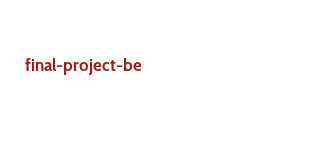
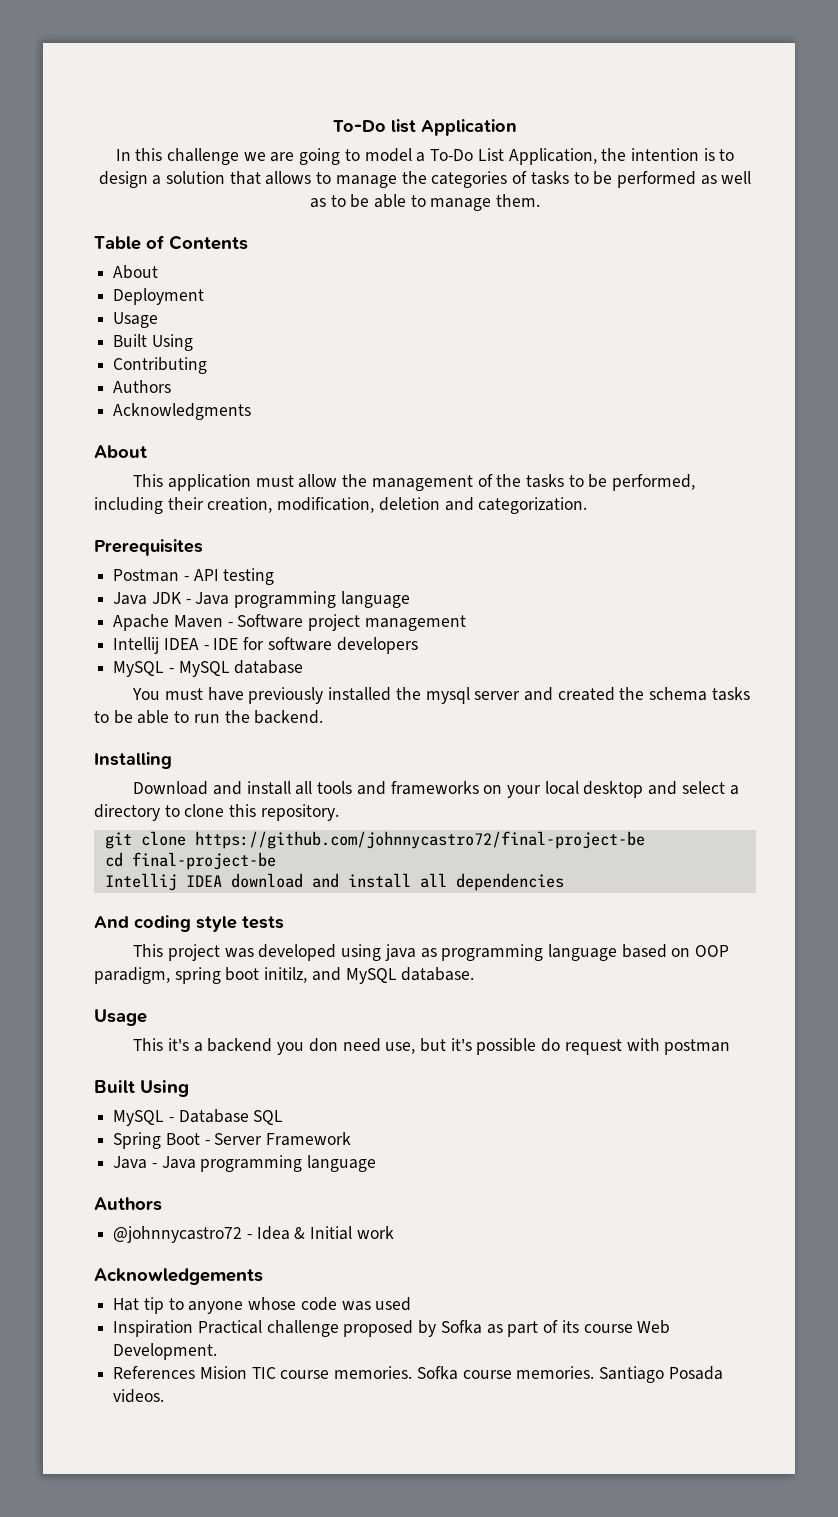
[25,58,142,75] final-project-be -> [333,119,517,136] [115,148,735,165] [98,171,752,188] [309,194,541,211] [94,235,248,250] [113,265,159,279] [113,288,205,305] [113,312,159,328] [113,334,193,351] [113,357,208,374] [113,380,172,393] [113,403,252,420] [94,445,147,458] [133,474,696,491] [94,497,588,514] [94,539,203,556] [113,568,275,585] [113,591,410,608] [113,614,466,631] [113,637,418,654] [113,660,304,677] [132,687,750,704] [94,710,324,724] [94,752,172,769] [133,781,739,798] [94,804,339,821] [104,831,645,849] [104,852,276,870] [104,873,564,891] [94,915,284,932] [133,944,730,961] [94,967,475,984] [94,1009,147,1026] [133,1038,731,1055] [94,1080,189,1097] [113,1109,284,1126] [113,1132,352,1149] [113,1155,377,1172] [94,1197,162,1211] [113,1226,394,1243] [94,1268,263,1285] [113,1297,412,1314] [113,1320,671,1337] [113,1343,218,1360] [113,1366,723,1383] [113,1389,165,1403] To-Do list Application // In this challenge we are going to model a To-Do List Application, the intention is to design a solution that allows to manage the categories of tasks to be performed as well as to be able to manage them. // Table of Contents // About // Deployment // Usage // Built Using // Contributing // Authors // Acknowledgments // About // This application must allow the management of the tasks to be performed, including their creation, modification, deletion and categorization. // Prerequisites // Postman - API testing // Java JDK - Java programming language // Apache Maven - Software project management // Intellij IDEA - IDE for software developers // MySQL - MySQL database // You must have previously installed the mysql server and created the schema tasks to be able to run the backend. // Installing // Download and install all tools and frameworks on your local desktop and select a directory to clone this repository. // git clone https://github.com/johnnycastro72/final-project-be // cd final-project-be // Intellij IDEA download and install all dependencies // And coding style tests // This project was developed using java as programming language based on OOP paradigm, spring boot initilz, and MySQL database. // Usage // This it's a backend you don need use, but it's possible do request with postman // Built Using // MySQL - Database SQL // Spring Boot - Server Framework // Java - Java programming language // Authors // @johnnycastro72 - Idea & Initial work // Acknowledgements // Hat tip to anyone whose code was used // Inspiration Practical challenge proposed by Sofka as part of its course Web Development. // References Mision TIC course memories. Sofka course memories. Santiago Posada videos.

